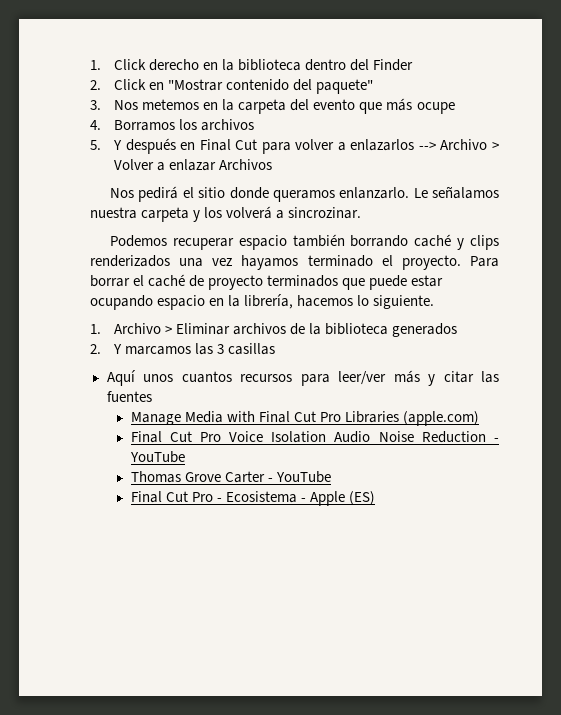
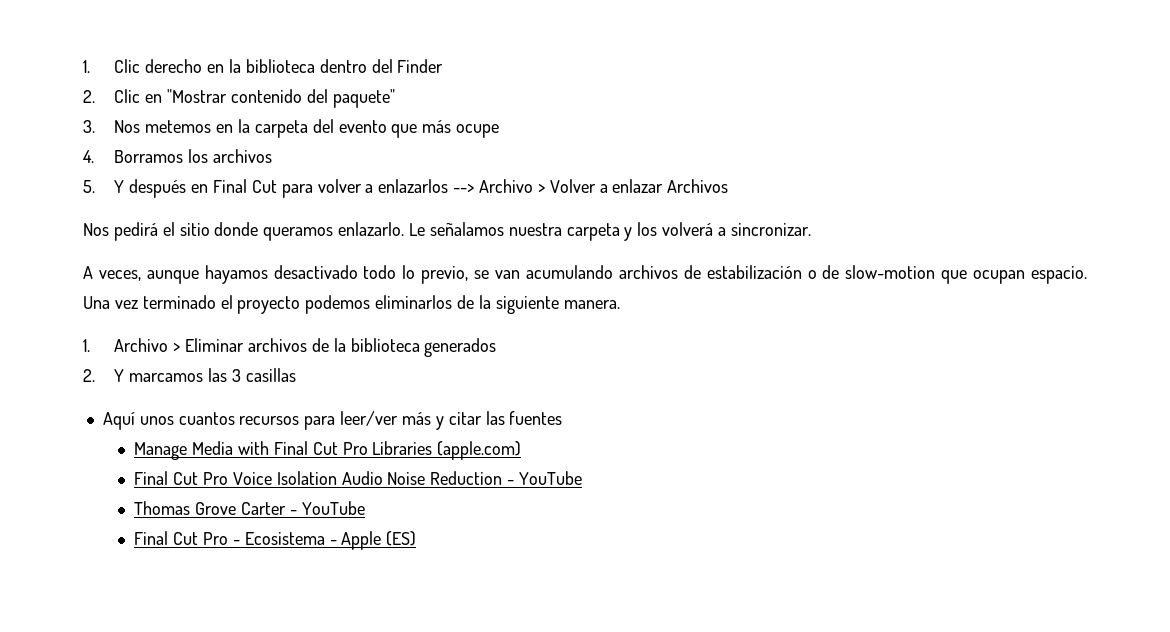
[90,59,147,70] 1. Click -> [83,59,141,73] 1. Clic
[114,79,147,90] Click -> [114,89,141,103] Clic
[339,187,410,199] enlanzarlo. -> [338,222,405,236] enlazarlo.
[288,207,362,219] [110,234,500,250] [90,255,500,270] [90,274,444,290] [90,294,435,310] sincrozinar. // Podemos recuperar espacio también borrando caché y clips renderizados una vez hayamos terminado el proyecto. Para borrar el caché de proyecto terminados que puede estar ocupando espacio en la librería, hacemos lo siguiente. -> [730,223,811,236] [83,265,1088,284] [83,295,620,314] sincronizar. // A veces, aunque hayamos desactivado todo lo previo, se van acumulando archivos de estabilización o de slow-motion que ocupan espacio. Una vez terminado el proyecto podemos eliminarlos de la siguiente manera.

